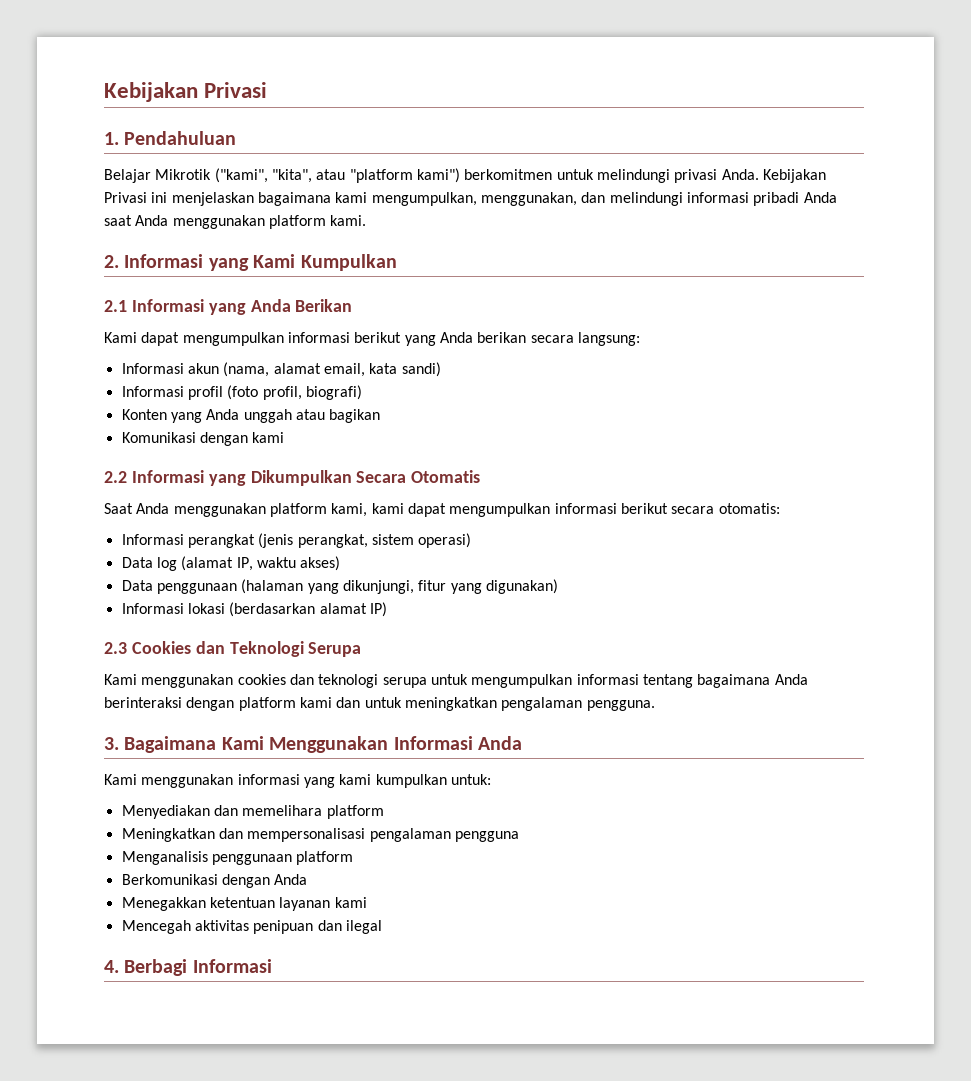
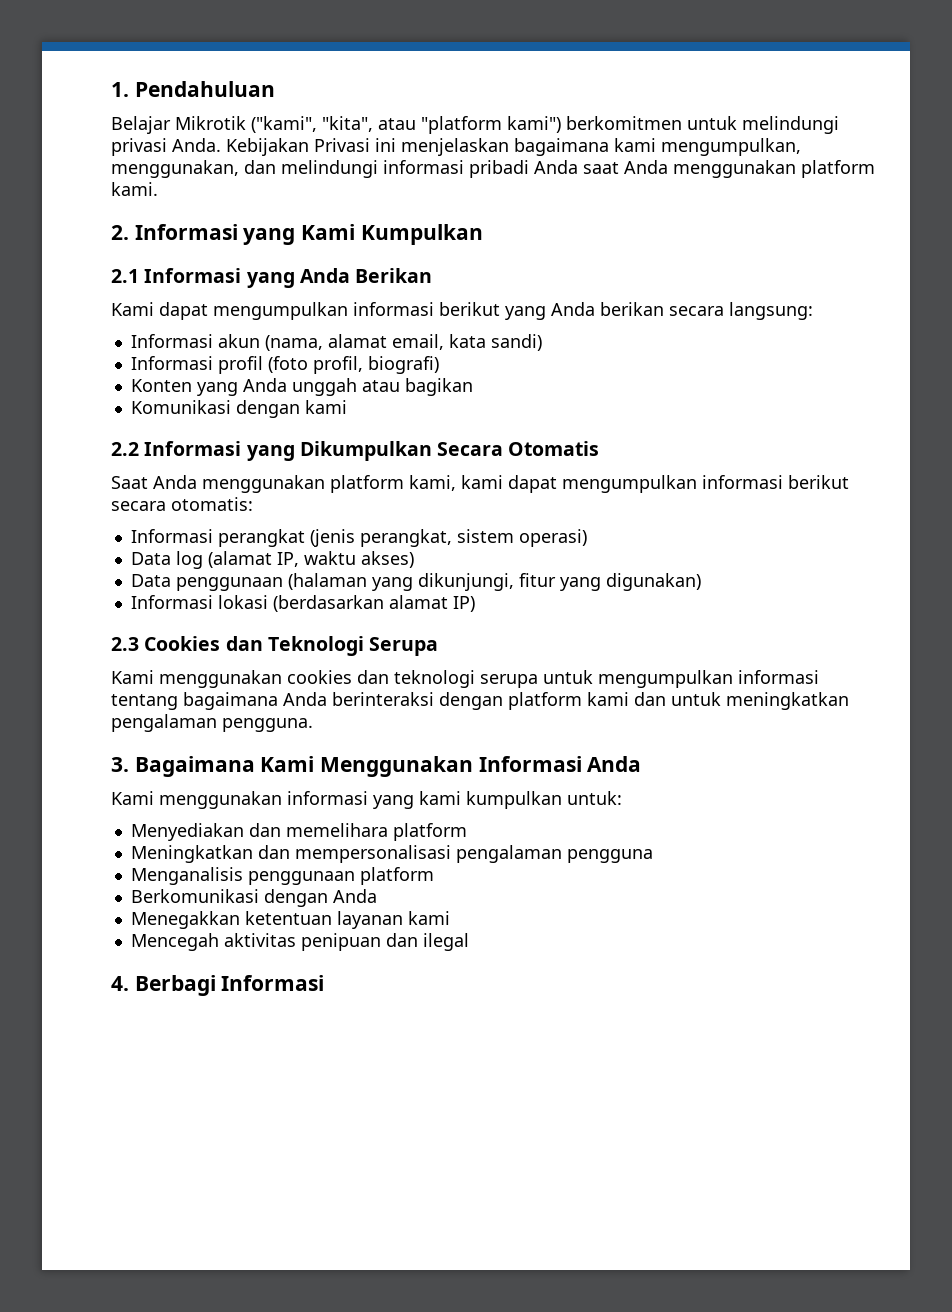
[104,82,268,102] Kebijakan Privasi // -> (111, 89) none

